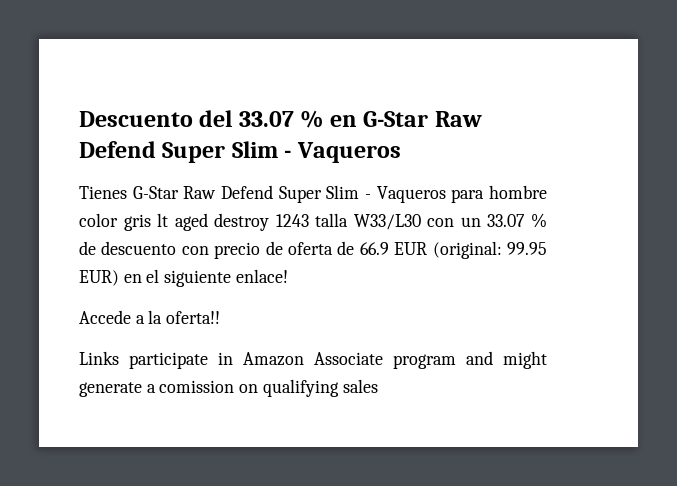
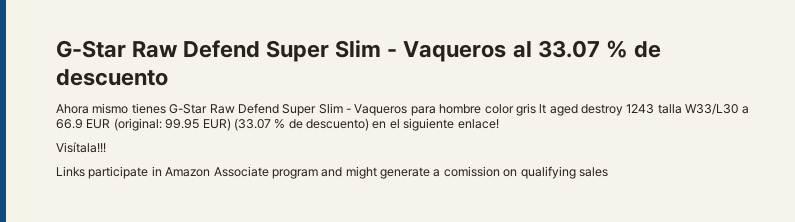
[79,110,482,128] [79,141,401,163] [79,186,127,199] Descuento del 33.07 % en G-Star Raw Defend Super Slim - Vaqueros // Tienes -> [56,40,661,62] [56,69,168,86] [56,103,166,114] G-Star Raw Defend Super Slim - Vaqueros al 33.07 % de descuento // Ahora mismo tienes
[427,213,547,228] [79,241,355,259] con un 33.07 % de descuento con precio de oferta de -> [741,106,749,114] a
(119, 278) none -> [233,118,369,131] (33.07 % de descuento)
[79,310,221,324] Accede a la oferta!! -> [56,142,106,153] Visítala!!!

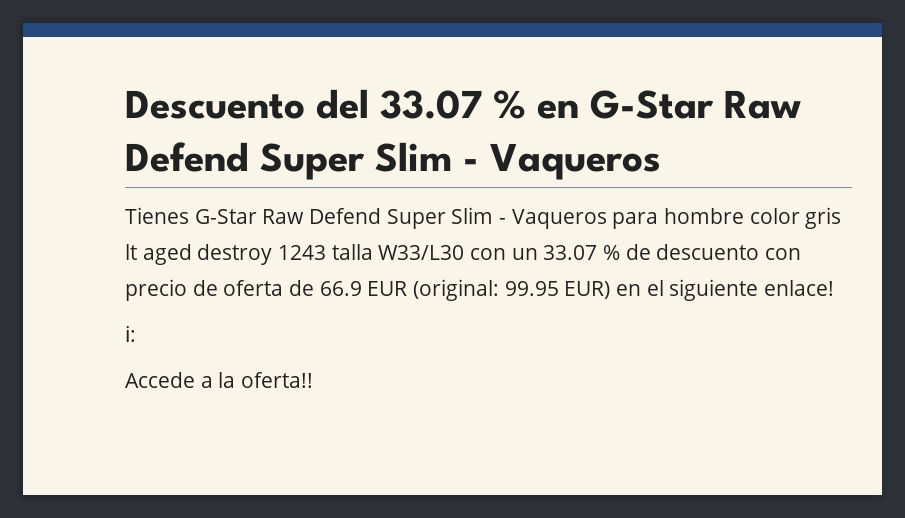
[56,40,661,62] [56,69,168,86] [56,103,166,114] G-Star Raw Defend Super Slim - Vaqueros al 33.07 % de descuento // Ahora mismo tienes -> [125,89,802,119] [125,142,662,180] [125,207,189,224] Descuento del 33.07 % en G-Star Raw Defend Super Slim - Vaqueros // Tienes
[741,106,749,114] a -> [470,244,802,260] [125,279,315,301] con un 33.07 % de descuento con precio de oferta de
[233,118,369,131] (33.07 % de descuento) -> (611, 290) none
[56,142,106,153] [56,166,608,179] Visítala!!! // Links participate in Amazon Associate program and might generate a comission on qualifying sales -> [125,326,136,342] [125,372,314,388] ℹ: // Accede a la oferta!!

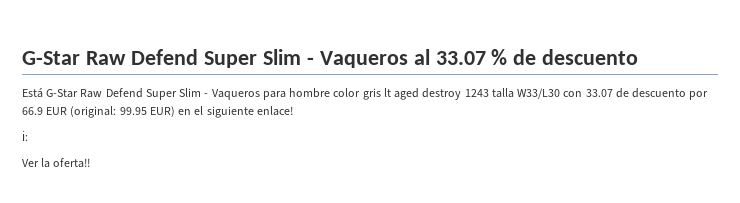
[125,89,802,119] [125,142,662,180] [125,207,189,224] Descuento del 33.07 % en G-Star Raw Defend Super Slim - Vaqueros // Tienes -> [22,49,639,68] [22,88,43,98] G-Star Raw Defend Super Slim - Vaqueros al 33.07 % de descuento // Está
[511,244,802,260] [125,279,315,301] un 33.07 % de descuento con precio de oferta de -> [585,88,709,100] 33.07 de descuento por
[125,372,213,388] Accede a -> [22,159,39,167] Ver

